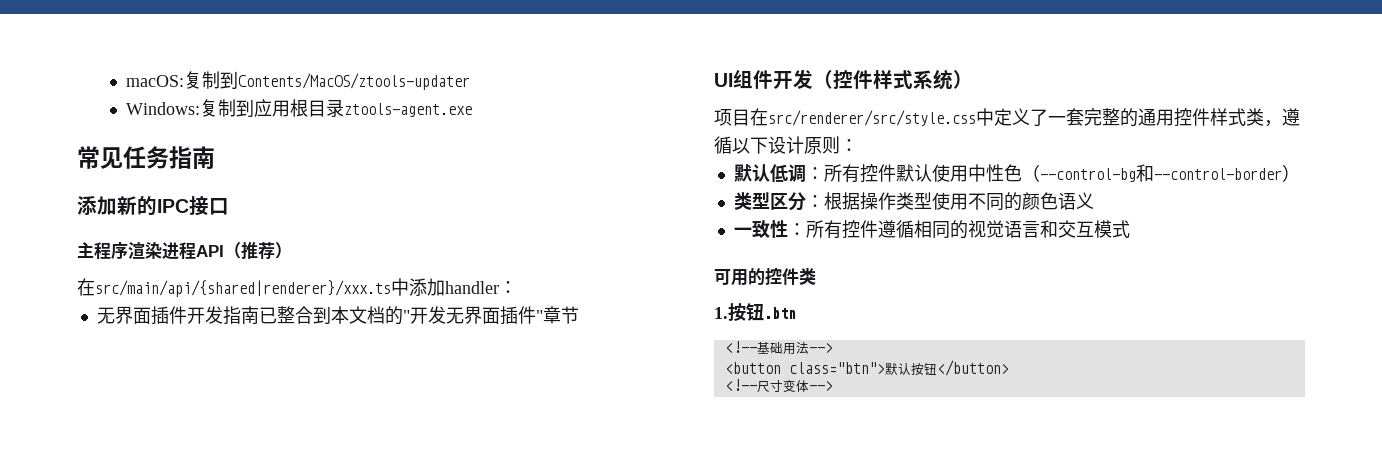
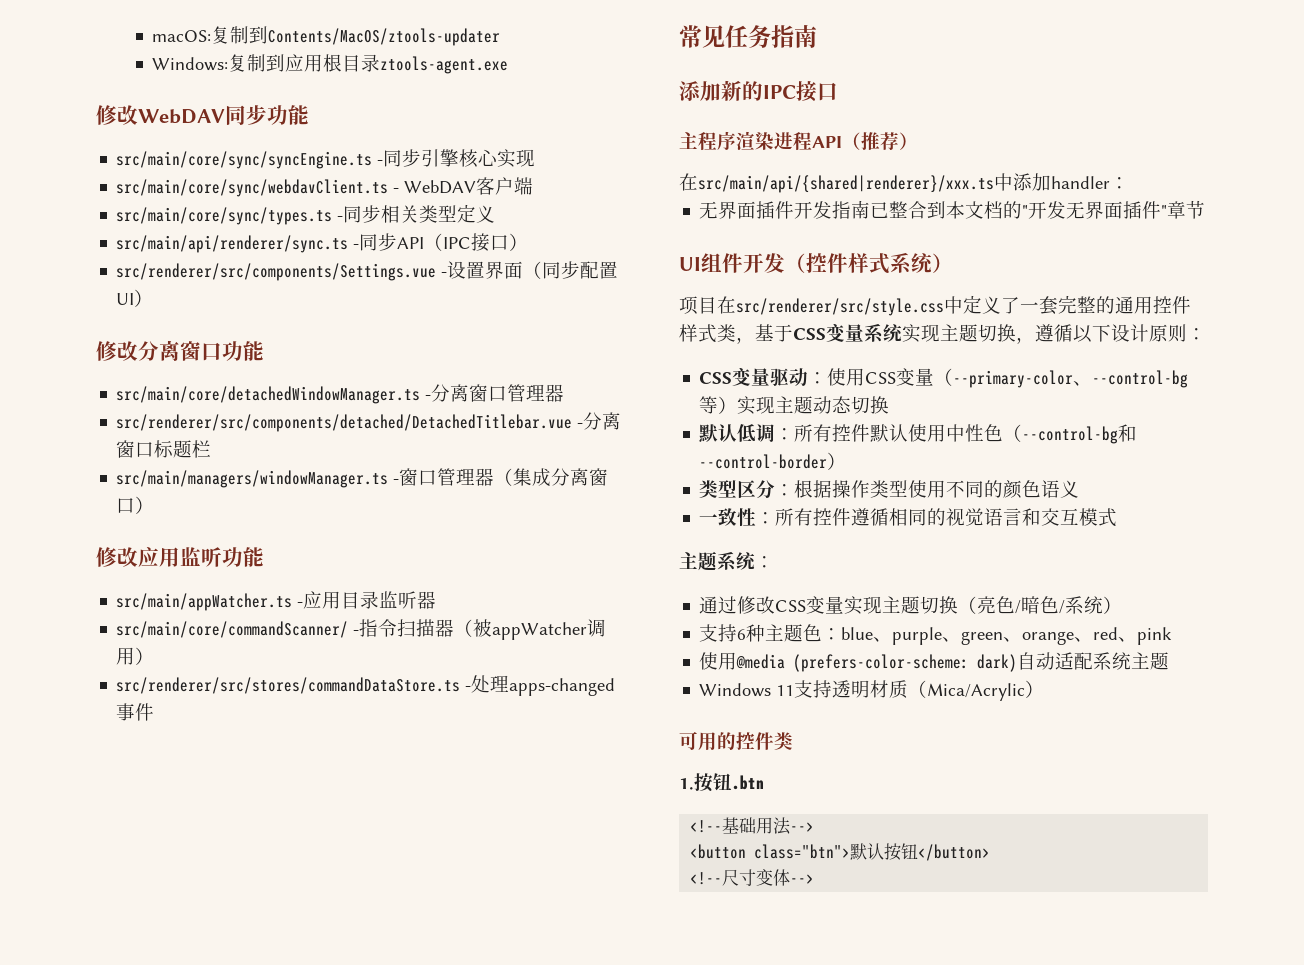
(472, 110) none -> [96,105,309,125] [116,149,536,169] [116,177,534,197] [116,204,496,225] [116,233,529,253] [116,261,619,281] [116,289,154,307] [96,340,264,361] [116,384,565,404] [116,412,622,432] [116,440,212,458] [116,468,609,488] [116,496,155,514] [96,547,264,567] [116,591,437,611] [116,619,607,640] [116,647,155,665] [116,675,616,696] [116,703,155,721] // 修改WebDAV同步功能 // src/main/core/sync/syncEngine.ts -同步引擎核心实现 // src/main/core/sync/webdavClient.ts - WebDAV客户端 // src/main/core/sync/types.ts -同步相关类型定义 // src/main/api/renderer/sync.ts -同步API（IPC接口） // src/renderer/src/components/Settings.vue -设置界面（同步配置UI） // 修改分离窗口功能 // src/main/core/detachedWindowManager.ts -分离窗口管理器 // src/renderer/src/components/detached/DetachedTitlebar.vue -分离窗口标题栏 // src/main/managers/windowManager.ts -窗口管理器（集成分离窗口） // 修改应用监听功能 // src/main/appWatcher.ts -应用目录监听器 // src/main/core/commandScanner/ -指令扫描器（被appWatcher调用） // src/renderer/src/stores/commandDataStore.ts -处理apps-changed事件
(1282, 123) none -> [755,323,1035,344] 基于CSS变量系统实现主题切换，
(858, 145) none -> [699,367,1189,388] [699,396,890,415] // CSS变量驱动：使用CSS变量（--primary-color、--control-bg等）实现主题动态切换
(1130, 229) none -> [679,551,774,571] [699,596,1123,615] [699,624,1173,645] [699,652,1170,672] [699,680,1045,701] // 主题系统： // 通过修改CSS变量实现主题切换（亮色/暗色/系统） // 支持6种主题色：blue、purple、green、orange、red、pink // 使用@media (prefers-color-scheme: dark)自动适配系统主题 // Windows 11支持透明材质（Mica/Acrylic）

